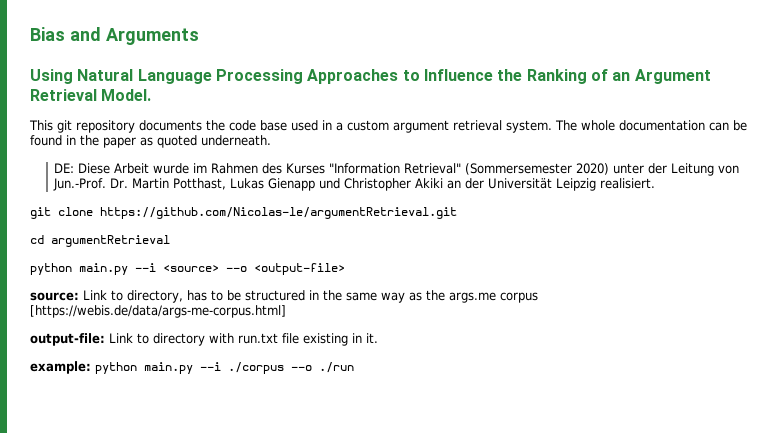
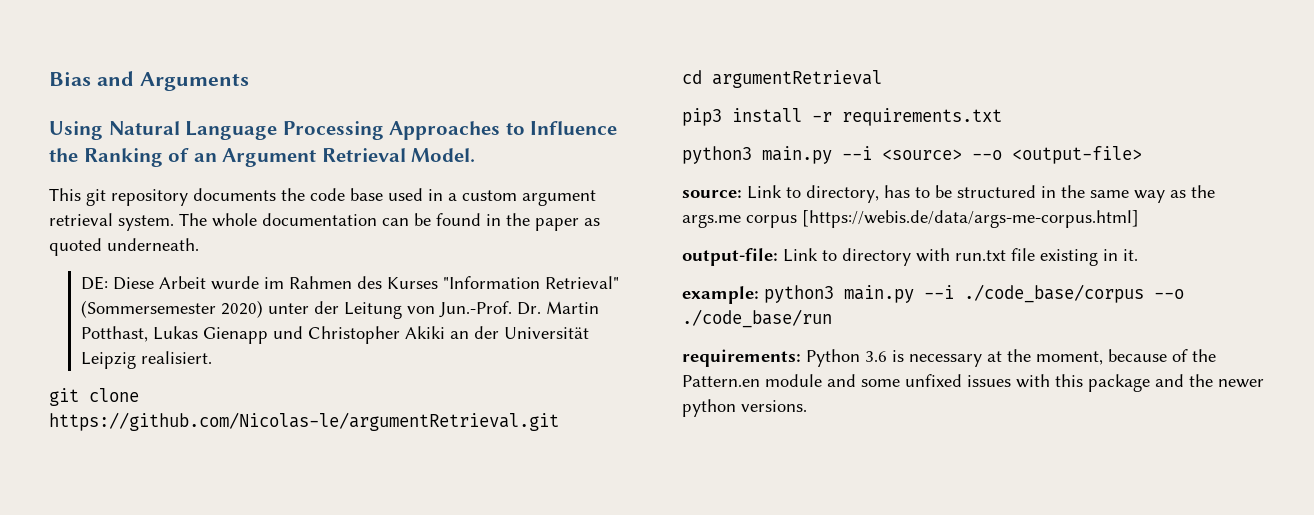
[30,263,72,275] python -> [682,108,1002,126] [682,146,752,164] pip3 install -r requirements.txt // python3
[95,362,354,374] python main.py --i ./corpus --o ./run -> [764,284,1184,303] [682,309,832,328] [682,349,1216,367] [682,374,1264,392] [682,399,807,417] python3 main.py --i ./code_base/corpus --o ./code_base/run // requirements: Python 3.6 is necessary at the moment, because of the Pattern.en module and some unfixed issues with this package and the newer python versions.

